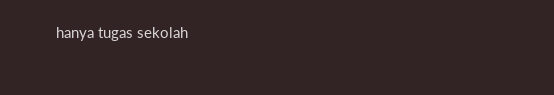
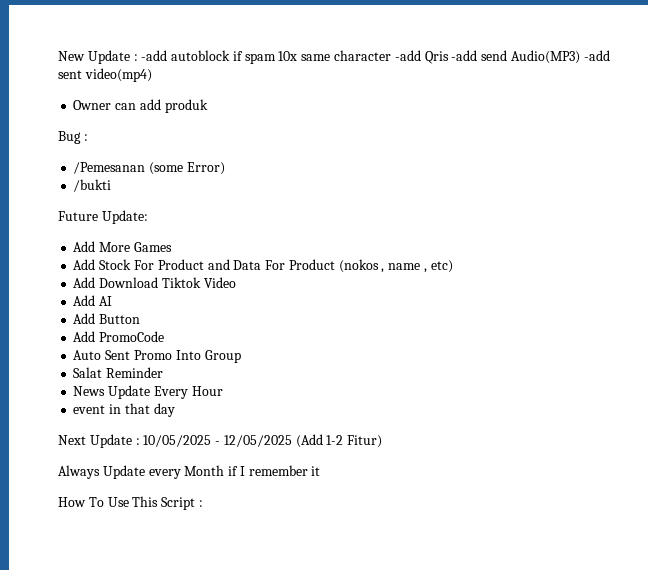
[56,27,188,41] hanya tugas sekolah -> [58,50,610,64] [58,68,152,82] [73,99,208,113] [58,131,88,144] [73,162,225,175] [73,179,112,192] [58,210,148,224] [73,241,172,252] [73,259,453,273] [73,277,236,288] [73,295,113,306] [73,313,141,324] [73,331,165,342] [73,350,241,363] [73,367,164,378] [73,385,223,399] [73,403,175,417] [58,434,383,448] [58,465,321,479] [58,496,203,510] New Update : -add autoblock if spam 10x same character -add Qris -add send Audio(MP3) -add sent video(mp4) // Owner can add produk // Bug : // /Pemesanan (some Error) // /bukti // Future Update: // Add More Games // Add Stock For Product and Data For Product (nokos , name , etc) // Add Download Tiktok Video // Add AI // Add Button // Add PromoCode // Auto Sent Promo Into Group // Salat Reminder // News Update Every Hour // event in that day // Next Update : 10/05/2025 - 12/05/2025 (Add 1-2 Fitur) // Always Update every Month if I remember it // How To Use This Script :

